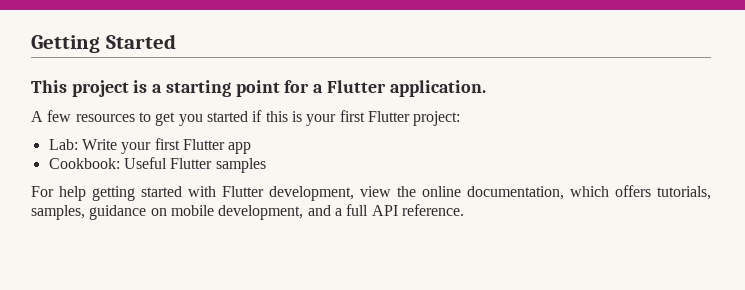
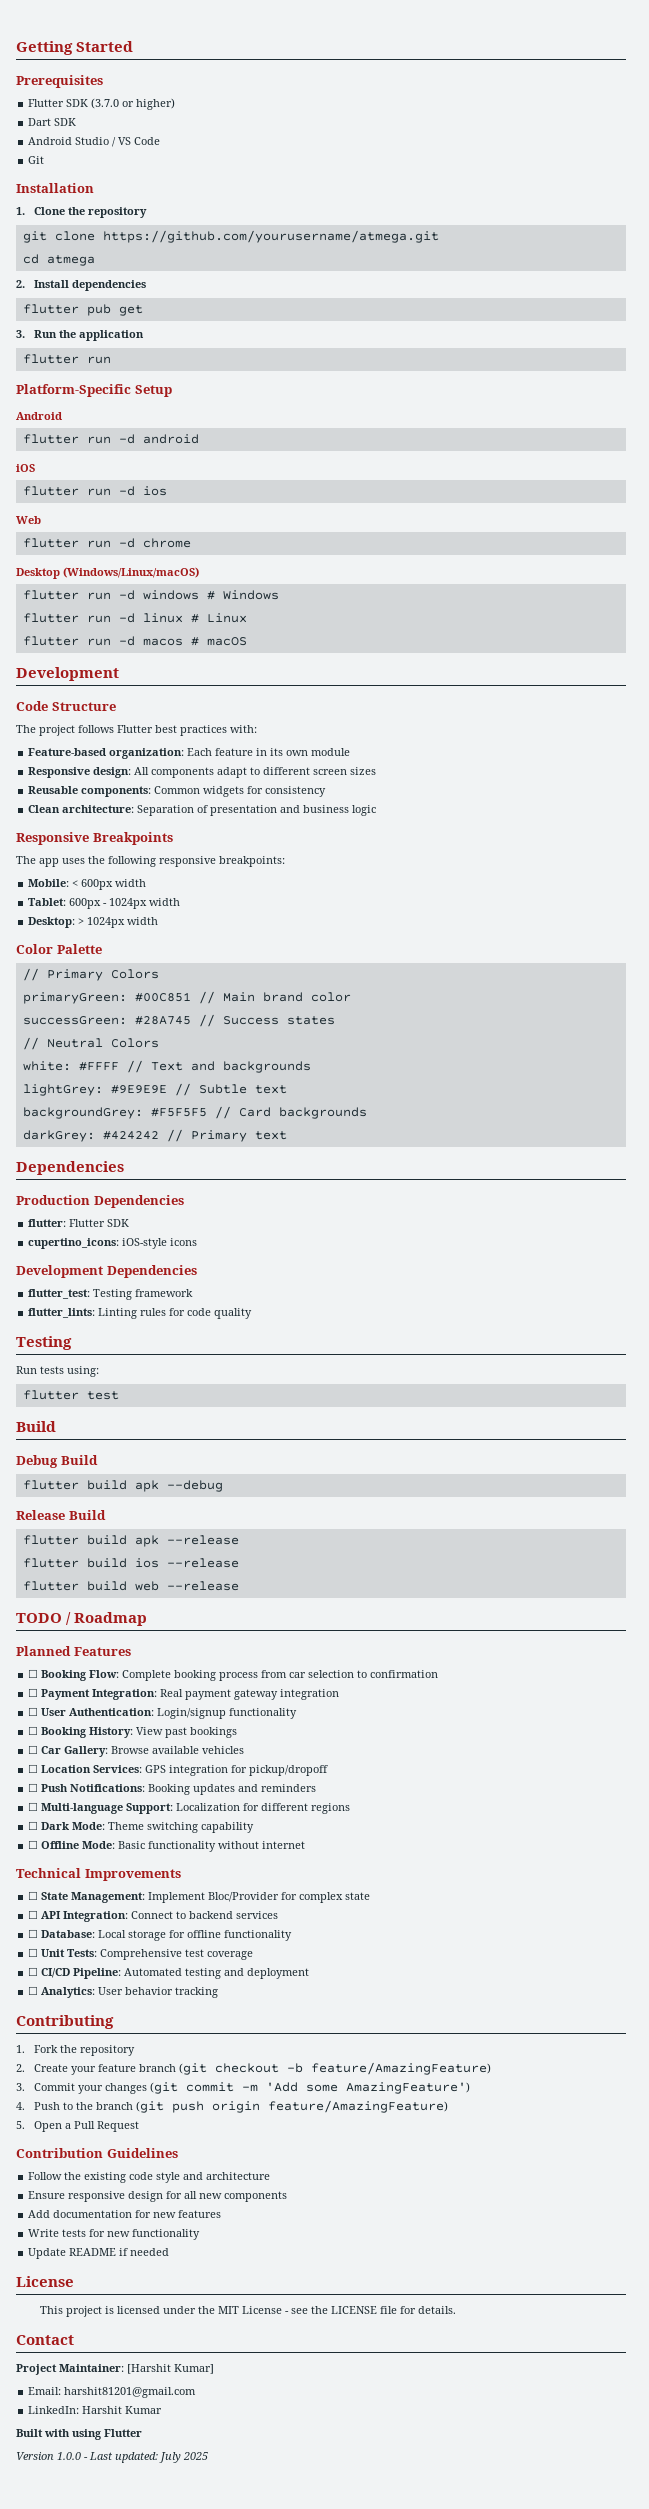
[31,80,486,97] [31,110,461,126] [48,138,252,154] [48,157,266,173] [31,185,711,201] [31,204,464,220] This project is a starting point for a Flutter application. // A few resources to get you started if this is your first Flutter project: // Lab: Write your first Flutter app // Cookbook: Useful Flutter samples // For help getting started with Flutter development, view the online documentation, which offers tutorials, samples, guidance on mobile development, and a full API reference. -> [16,75,103,88] [28,98,176,110] [28,118,77,126] [28,137,161,147] [28,156,45,164] [16,183,94,193] [16,207,148,218] [22,230,439,243] [22,254,95,266] [16,280,147,291] [22,304,143,316] [16,330,145,341] [22,354,111,364] [16,384,172,397] [16,412,62,420] [22,434,199,444] [16,464,35,472] [22,486,167,496] [16,516,41,524] [22,538,191,548] [16,567,199,579] [22,590,279,600] [22,613,247,623] [22,636,247,646] [16,667,119,681] [16,701,116,711] [16,725,257,736] [28,748,351,759] [28,767,377,778] [28,786,327,797] [28,805,377,816] [16,832,173,845] [16,856,285,867] [28,879,147,890] [28,898,181,909] [28,917,159,928] [16,944,102,954] [22,968,159,981] [22,991,351,1004] [22,1014,335,1027] [22,1037,159,1050] [22,1060,311,1073] [22,1083,287,1096] [22,1106,367,1119] [22,1129,287,1142] [16,1161,124,1175] [16,1195,184,1208] [28,1219,130,1227] [28,1238,198,1249] [16,1265,197,1278] [28,1289,194,1300] [28,1308,253,1319] [16,1336,72,1350] [16,1366,99,1377] [22,1390,119,1400] [16,1421,56,1432] [16,1455,98,1468] [22,1480,223,1492] [16,1510,106,1520] [22,1535,239,1547] [22,1558,239,1568] [22,1581,239,1591] [16,1612,148,1626] [16,1646,131,1656] [28,1669,439,1681] [28,1688,340,1700] [28,1707,298,1719] [28,1726,238,1738] [28,1745,245,1757] [28,1764,329,1776] [28,1783,317,1795] [28,1802,351,1814] [28,1821,255,1833] [28,1840,306,1852] [16,1868,181,1881] [28,1891,371,1903] [28,1910,279,1922] [28,1929,293,1941] [28,1948,254,1960] [28,1967,310,1979] [28,1986,219,1998] [16,2015,114,2029] [16,2045,136,2056] [16,2062,492,2075] [16,2082,471,2094] [16,2100,449,2113] [16,2121,140,2132] [16,2148,178,2158] [28,2172,271,2183] [28,2191,288,2202] [28,2210,222,2218] [28,2229,201,2240] [28,2248,170,2259] [16,2276,74,2287] [39,2306,456,2317] [16,2335,74,2345] [16,2364,214,2375] [28,2387,197,2398] [28,2406,163,2414] [16,2429,142,2440] [16,2452,208,2463] Prerequisites // Flutter SDK (3.7.0 or higher) // Dart SDK // Android Studio / VS Code // Git // Installation // 1. Clone the repository // git clone https://github.com/yourusername/atmega.git // cd atmega // 2. Install dependencies // flutter pub get // 3. Run the application // flutter run // Platform-Specific Setup // Android // flutter run -d android // iOS // flutter run -d ios // Web // flutter run -d chrome // Desktop (Windows/Linux/macOS) // flutter run -d windows # Windows // flutter run -d linux # Linux // flutter run -d macos # macOS // Development // Code Structure // The project follows Flutter best practices with: // Feature-based organization: Each feature in its own module // Responsive design: All components adapt to different screen sizes // Reusable components: Common widgets for consistency // Clean architecture: Separation of presentation and business logic // Responsive Breakpoints // The app uses the following responsive breakpoints: // Mobile: < 600px width // Tablet: 600px - 1024px width // Desktop: > 1024px width // Color Palette // // Primary Colors // primaryGreen: #00C851 // Main brand color // successGreen: #28A745 // Success states // // Neutral Colors // white: #FFFF // Text and backgrounds // lightGrey: #9E9E9E // Subtle text // backgroundGrey: #F5F5F5 // Card backgrounds // darkGrey: #424242 // Primary text // Dependencies // Production Dependencies // flutter: Flutter SDK // cupertino_icons: iOS-style icons // Development Dependencies // flutter_test: Testing framework // flutter_lints: Linting rules for code quality // Testing // Run tests using: // flutter test // Build // Debug Build // flutter build apk --debug // Release Build // flutter build apk --release // flutter build ios --release // flutter build web --release // TODO / Roadmap // Planned Features // ☐ Booking Flow: Complete booking process from car selection to confirmation // ☐ Payment Integration: Real payment gateway integration // ☐ User Authentication: Login/signup functionality // ☐ Booking History: View past bookings // ☐ Car Gallery: Browse available vehicles // ☐ Location Services: GPS integration for pickup/dropoff // ☐ Push Notifications: Booking updates and reminders // ☐ Multi-language Support: Localization for different regions // ☐ Dark Mode: Theme switching capability // ☐ Offline Mode: Basic functionality without internet // Technical Improvements // ☐ State Management: Implement Bloc/Provider for complex state // ☐ API Integration: Connect to backend services // ☐ Database: Local storage for offline functionality // ☐ Unit Tests: Comprehensive test coverage // ☐ CI/CD Pipeline: Automated testing and deployment // ☐ Analytics: User behavior tracking // Contributing // 1. Fork the repository // 2. Create your feature branch (git checkout -b feature/AmazingFeature) // 3. Commit your changes (git commit -m 'Add some AmazingFeature') // 4. Push to the branch (git push origin feature/AmazingFeature) // 5. Open a Pull Request // Contribution Guidelines // Follow the existing code style and architecture // Ensure responsive design for all new components // Add documentation for new features // Write tests for new functionality // Update README if needed // License // This project is licensed under the MIT License - see the LICENSE file for details. // Contact // Project Maintainer: [Harshit Kumar] // Email: harshit81201@gmail.com // LinkedIn: Harshit Kumar // Built with using Flutter // Version 1.0.0 - Last updated: July 2025

